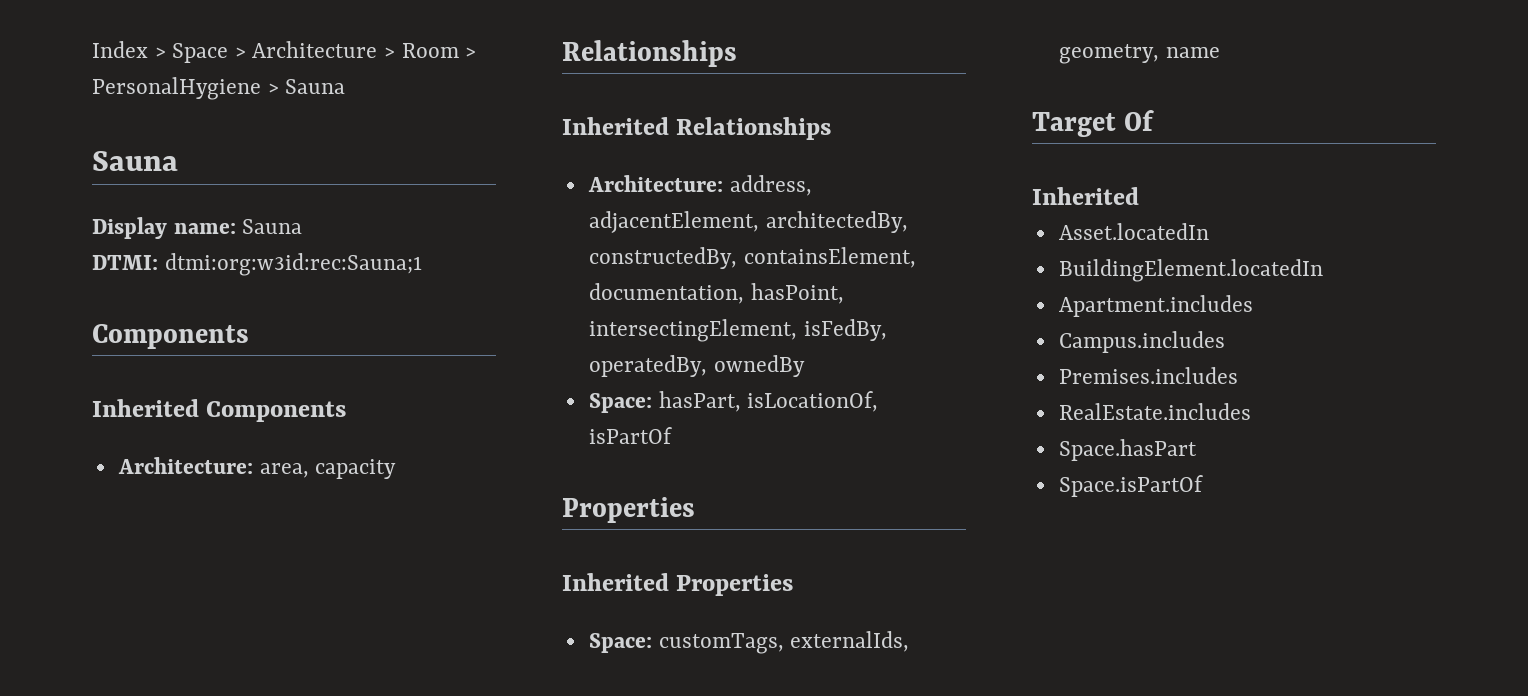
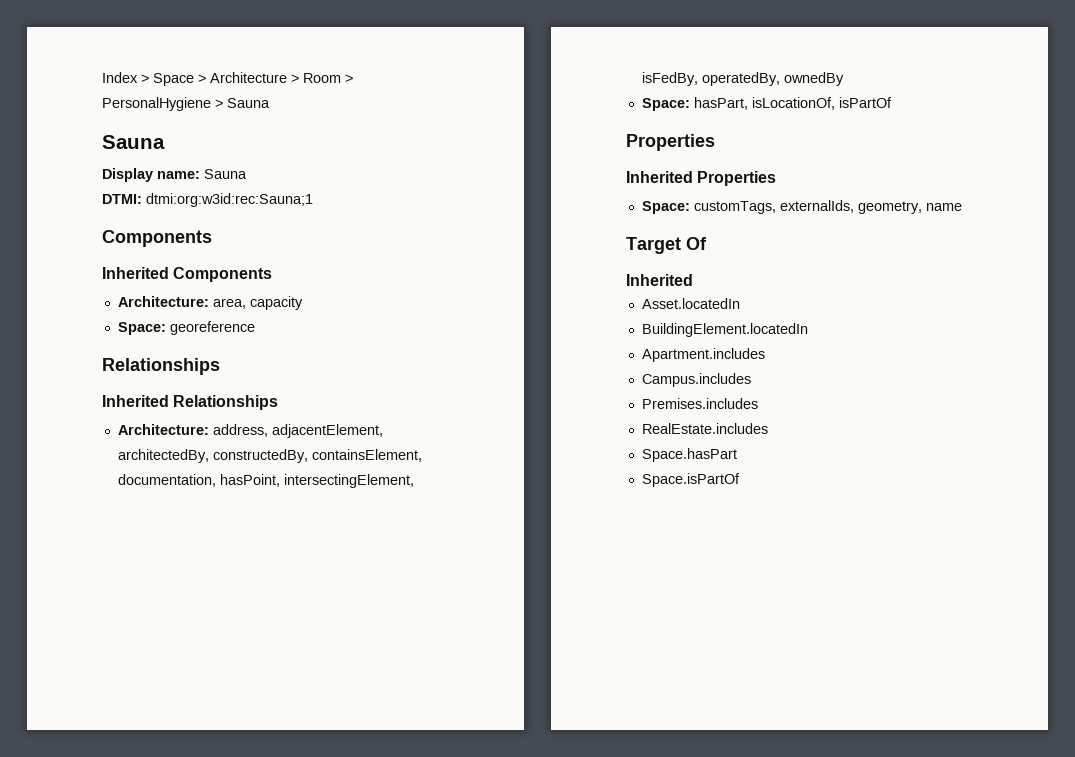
(397, 469) none -> [117,321,255,335] // Space: georeference

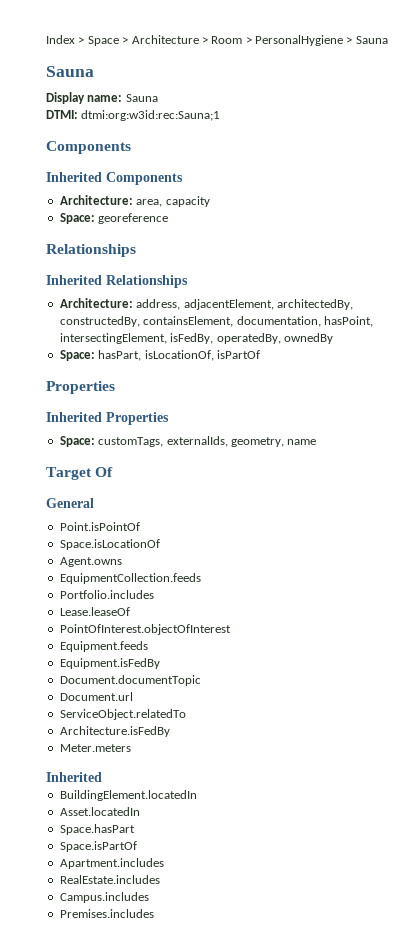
[626,274,693,286] // Inherited -> [46,498,94,508] [59,522,140,531] [59,539,160,550] [59,557,122,567] [59,573,201,584] [59,590,154,599] [59,607,130,616] [59,624,231,635] [59,641,148,652] [59,658,160,669] [59,675,201,686] [59,692,133,701] [59,709,186,720] [59,726,170,737] [59,744,131,752] [46,772,102,782] [59,790,197,801] // General // Point.isPointOf // Space.isLocationOf // Agent.owns // EquipmentCollection.feeds // Portfolio.includes // Lease.leaseOf // PointOfInterest.objectOfInterest // Equipment.feeds // Equipment.isFedBy // Document.documentTopic // Document.url // ServiceObject.relatedTo // Architecture.isFedBy // Meter.meters // Inherited // BuildingElement.locatedIn
[641,323,808,337] BuildingElement.locatedIn -> [59,824,135,835] [59,841,137,852] Space.hasPart // Space.isPartOf
(765, 355) none -> [59,875,160,884] // RealEstate.includes
[641,423,768,434] [641,448,737,462] [641,473,740,487] // RealEstate.includes // Space.hasPart // Space.isPartOf -> (154, 913) none

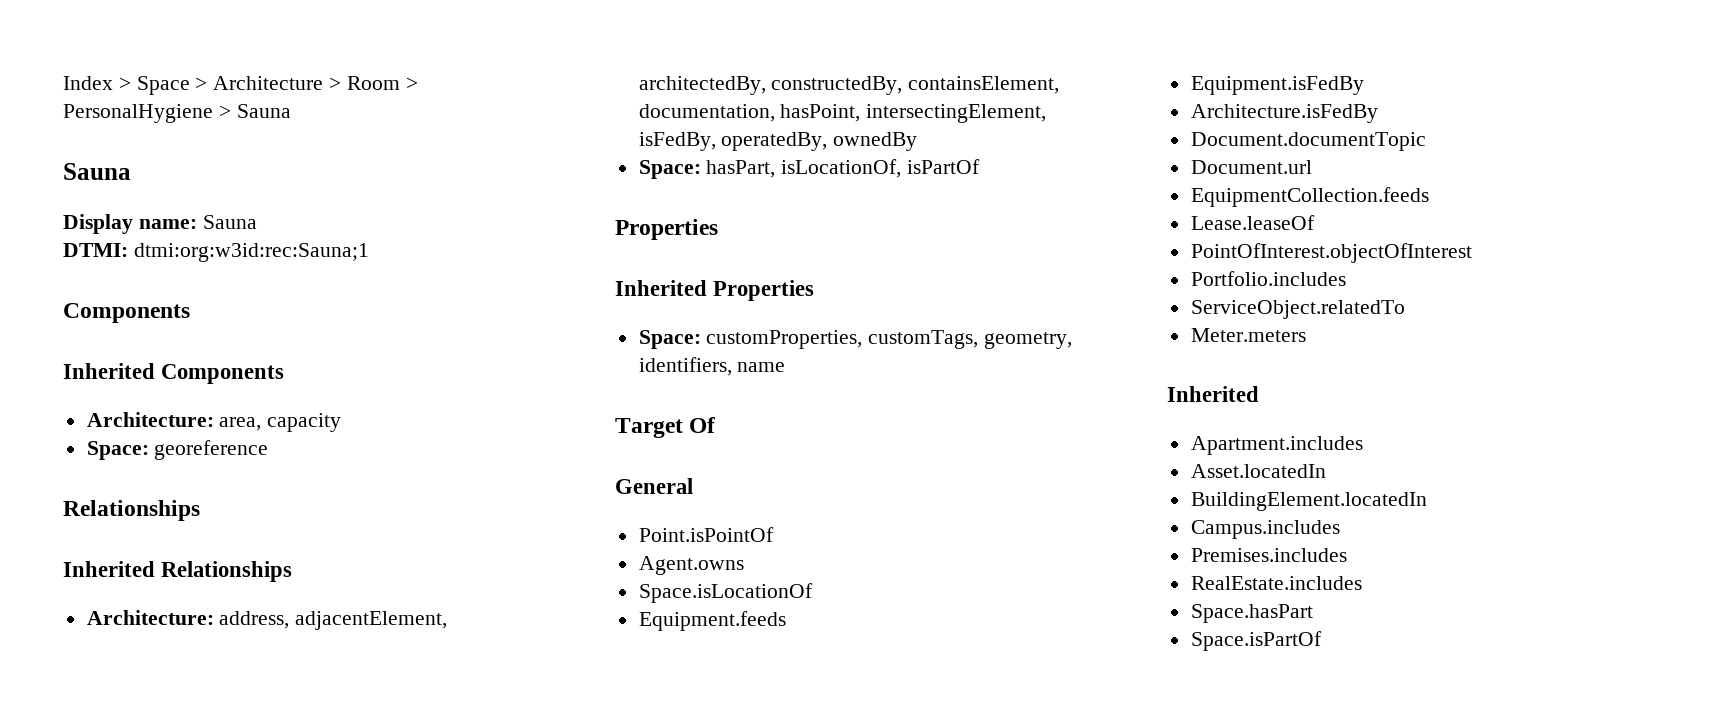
[98,436,284,447] customTags, externalIds, geometry, -> [706,330,1073,349] [638,357,732,376] customProperties, customTags, geometry, identifiers,
(140, 526) none -> [638,556,744,575] // Agent.owns
[59,557,122,567] Agent.owns -> [638,611,786,631] [1190,76,1364,95] [1190,104,1378,123] [1190,132,1426,151] [1190,160,1312,174] Equipment.feeds // Equipment.isFedBy // Architecture.isFedBy // Document.documentTopic // Document.url
[59,590,154,599] // Portfolio.includes -> (1429, 197) none
[59,641,148,652] [59,658,160,669] [59,675,201,686] [59,692,133,701] Equipment.feeds // Equipment.isFedBy // Document.documentTopic // Document.url -> [1190,271,1346,286] Portfolio.includes
[59,726,170,737] // Architecture.isFedBy -> (1405, 309) none
(102, 777) none -> [1190,436,1363,455] [1190,464,1326,478] // Apartment.includes // Asset.locatedIn
[59,807,140,816] Asset.locatedIn -> [1190,520,1340,539] [1190,548,1347,562] [1190,576,1362,590] Campus.includes // Premises.includes // RealEstate.includes
[59,858,164,869] [59,875,160,884] [59,892,149,903] [59,909,154,918] // Apartment.includes // RealEstate.includes // Campus.includes // Premises.includes -> (1322, 641) none

